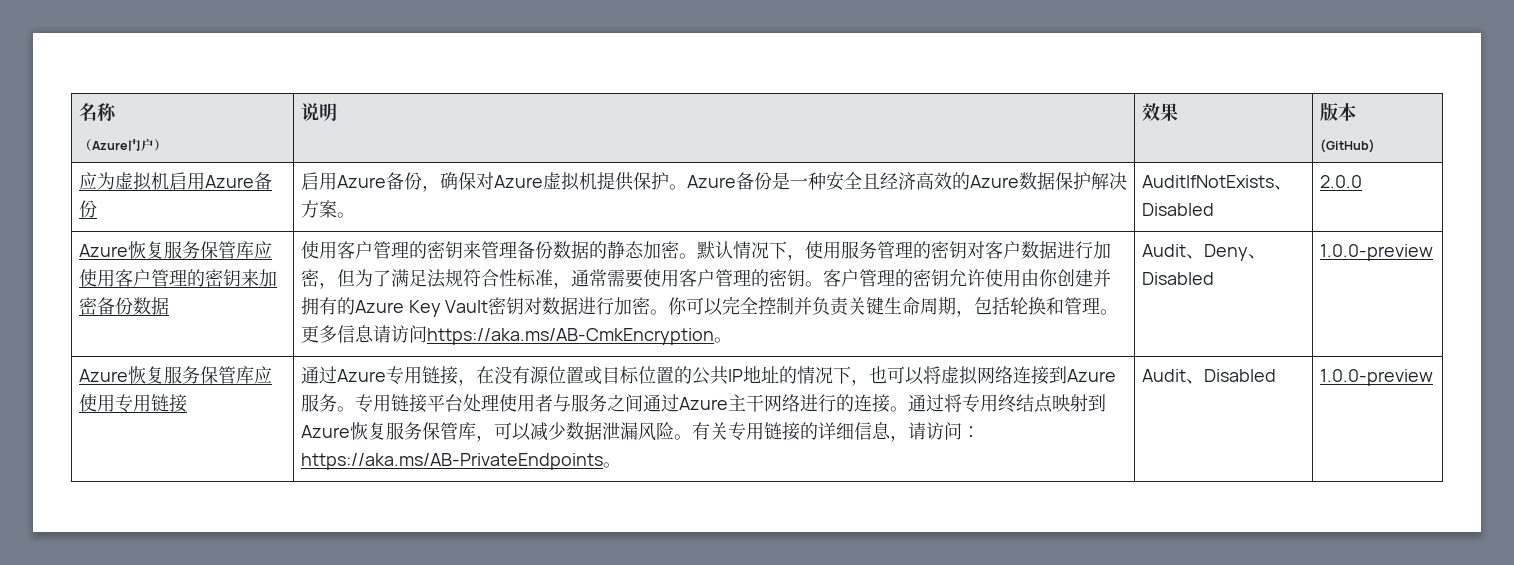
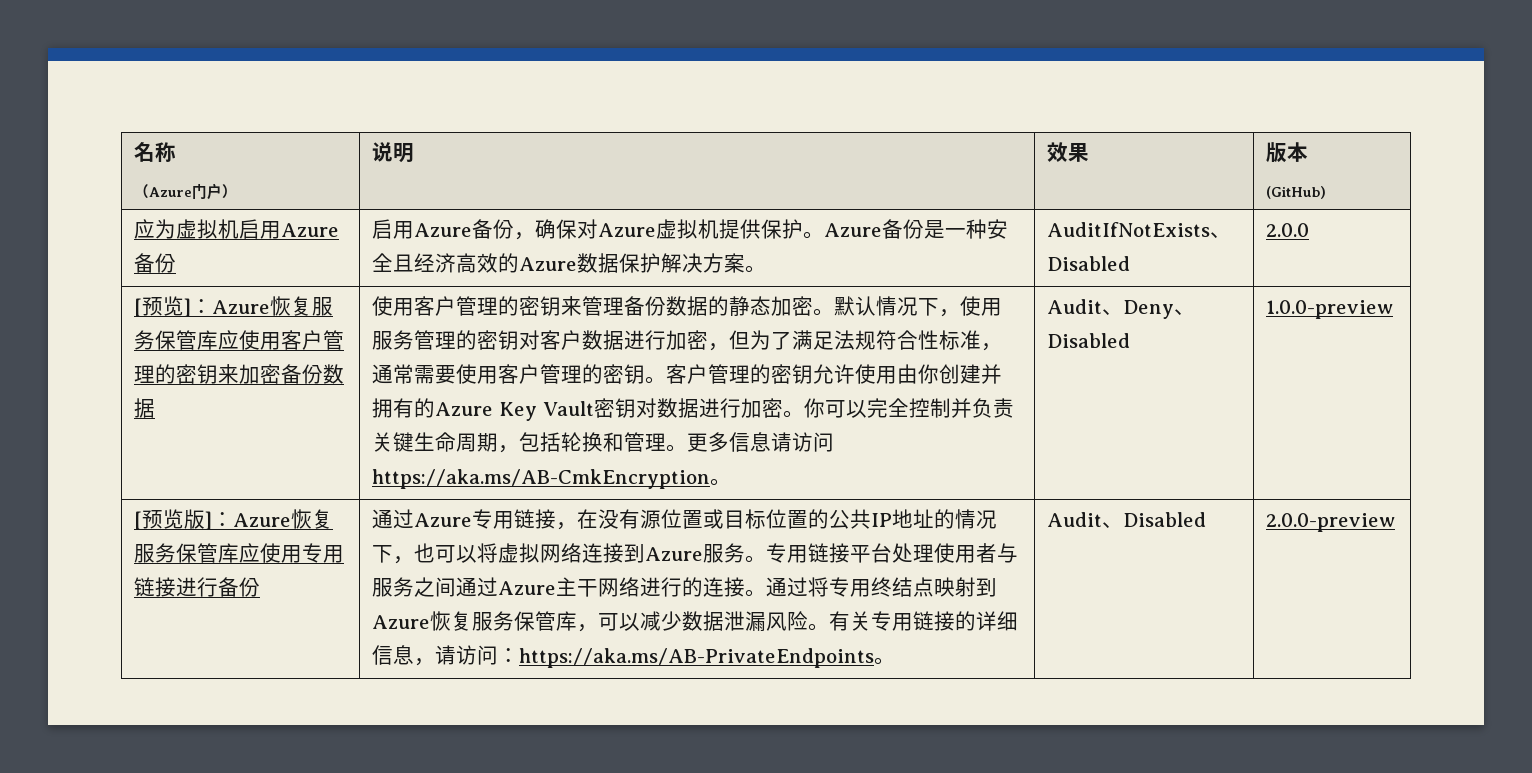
(1362, 181) none -> [134,296,213,317] [预览]：
(1433, 252) none -> [134,509,234,530] [预览版]：
(187, 403) none -> [176,577,261,597] 进行备份
[1319,369,1433,386] 1.0.0-preview -> [1266,513,1396,532] 2.0.0-preview

